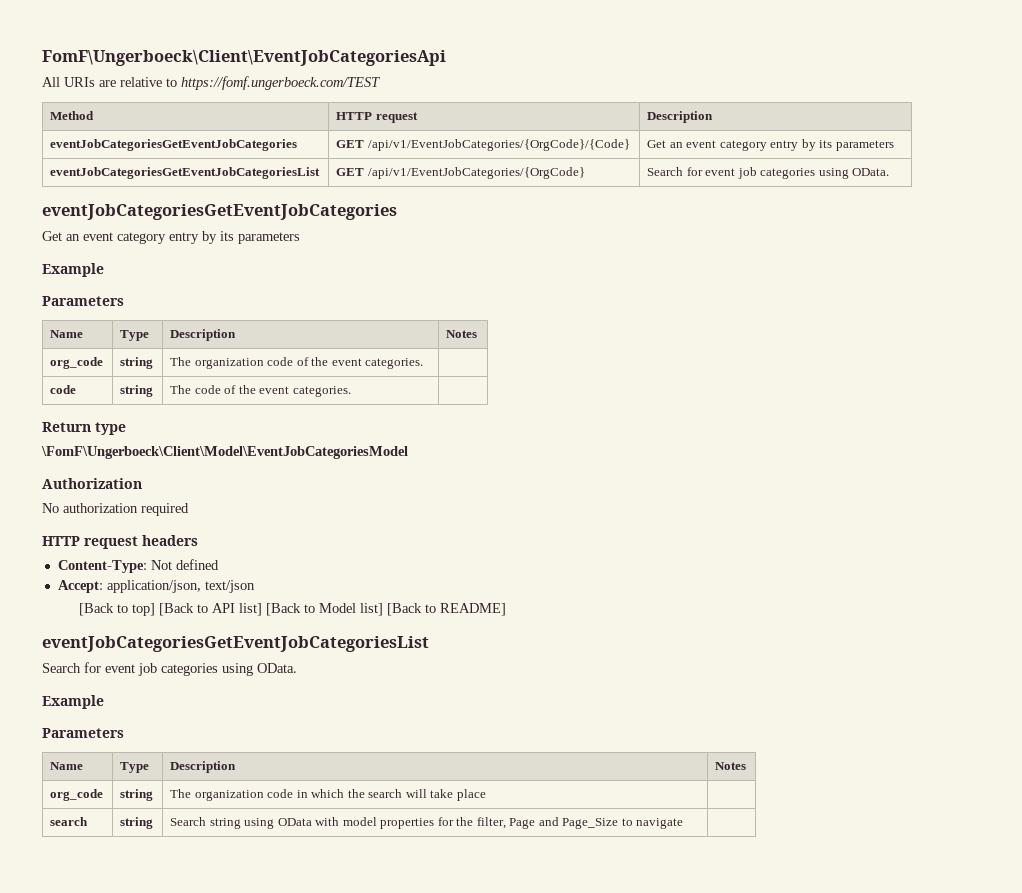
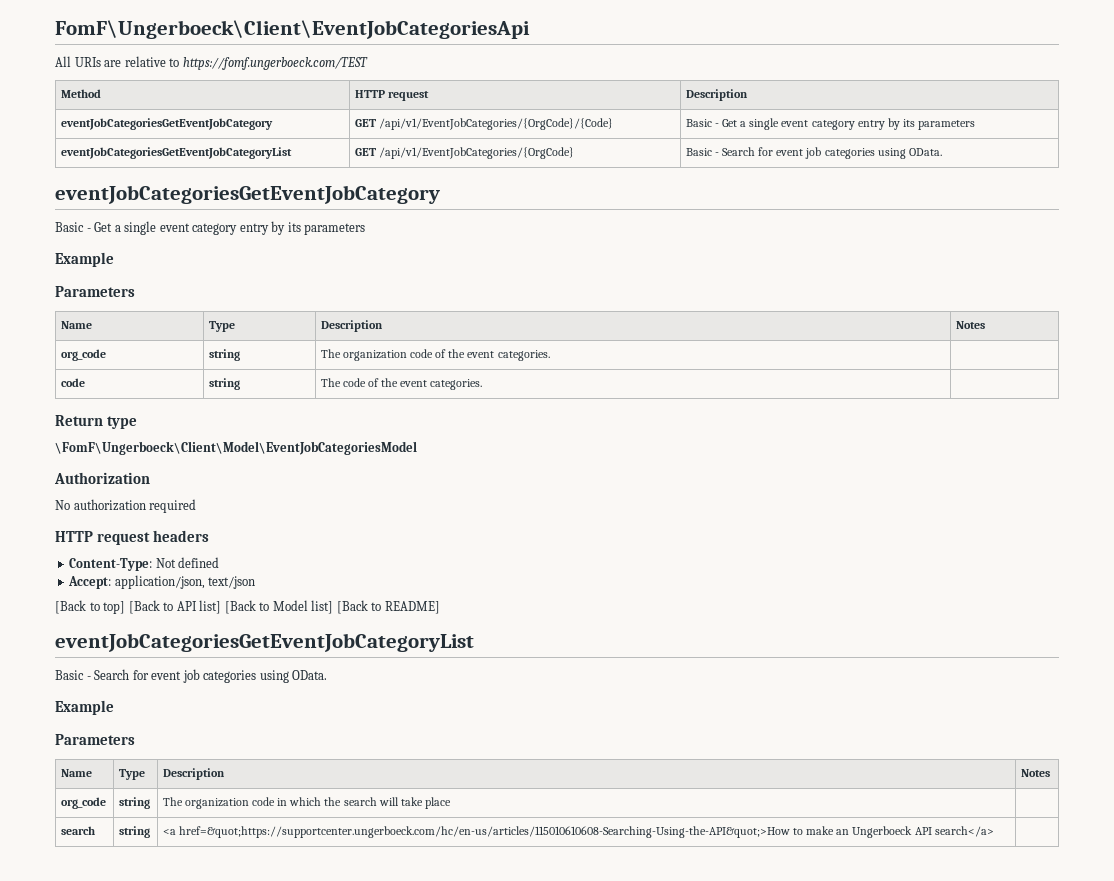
[50,139,298,151] eventJobCategoriesGetEventJobCategories -> [60,118,273,130] eventJobCategoriesGetEventJobCategory
[647,139,894,151] [50,167,321,179] Get an event category entry by its parameters // eventJobCategoriesGetEventJobCategoriesList -> [685,118,975,130] [60,147,292,159] Basic - Get a single event category entry by its parameters // eventJobCategoriesGetEventJobCategoryList
[647,167,890,179] [42,204,397,220] [42,231,80,241] Search for event job categories using OData. // eventJobCategoriesGetEventJobCategories // Get an -> [685,147,942,159] [55,185,440,204] [55,221,157,235] Basic - Search for event job categories using OData. // eventJobCategoriesGetEventJobCategory // Basic - Get a single
[42,636,429,652] eventJobCategoriesGetEventJobCategoriesList // -> [55,633,474,652] [55,670,91,680] eventJobCategoriesGetEventJobCategoryList // Basic -
[170,817,684,829] Search string using OData with model properties for the filter, Page and Page_Size to navigate -> [162,826,994,838] <a href=&quot;https://supportcenter.ungerboeck.com/hc/en-us/articles/115010610608-Searching-Using-the-API&quot;>How to make an Ungerboeck API search</a>

